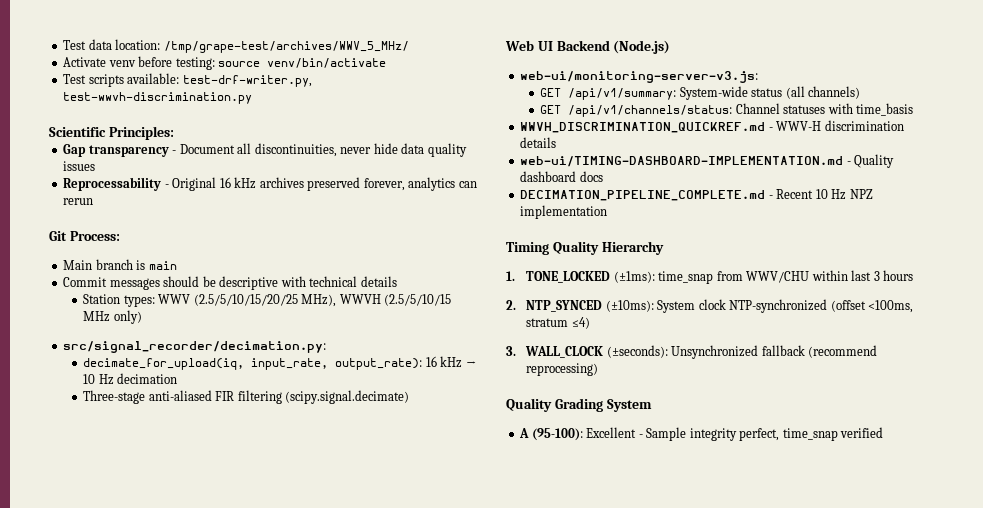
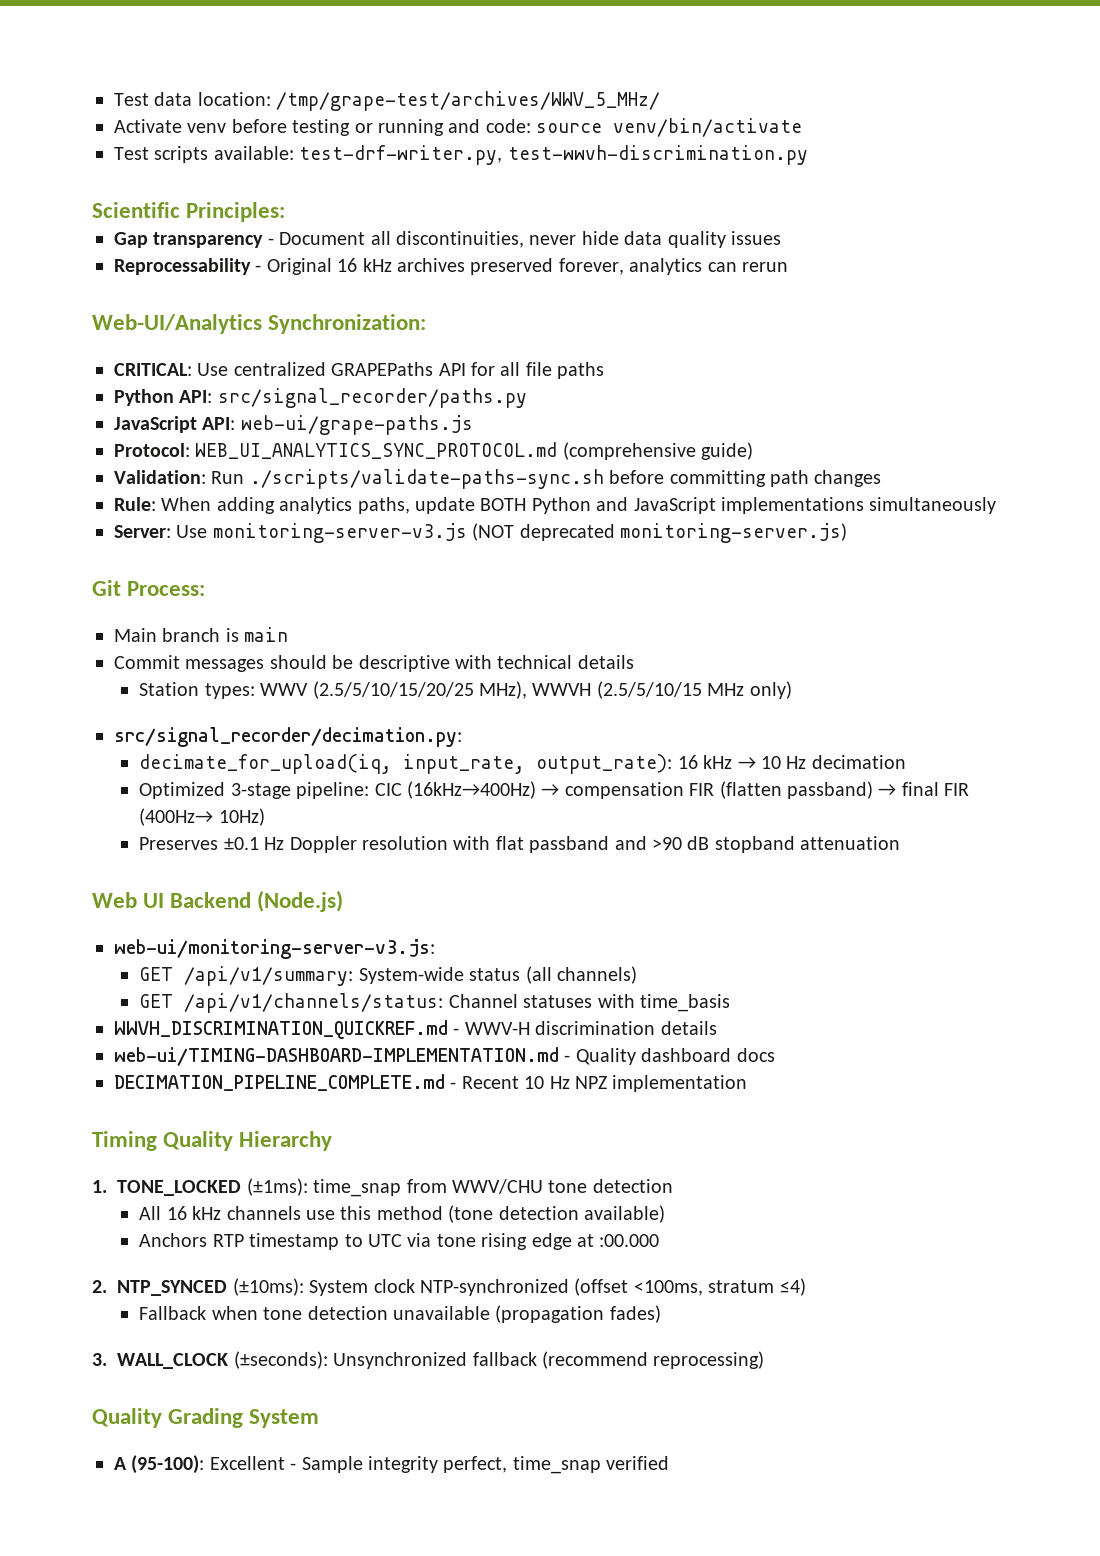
[175,57,215,70] testing: -> [292,119,531,136] testing or running and code:
(94, 201) none -> [92,314,427,334] [114,362,605,379] [114,388,527,408] [114,415,473,435] [114,442,754,460] [114,469,882,489] [114,497,997,514] [114,523,847,543] // Web-UI/Analytics Synchronization: // CRITICAL: Use centralized GRAPEPaths API for all file paths // Python API: src/signal_recorder/paths.py // JavaScript API: web-ui/grape-paths.js // Protocol: WEB_UI_ANALYTICS_SYNC_PROTOCOL.md (comprehensive guide) // Validation: Run ./scripts/validate-paths-sync.sh before committing path changes // Rule: When adding analytics paths, update BOTH Python and JavaScript implementations simultaneously // Server: Use monitoring-server-v3.js (NOT deprecated monitoring-server.js)
[83,390,410,404] Three-stage anti-aliased FIR filtering (scipy.signal.decimate) -> [139,781,970,799] [139,808,265,826] [139,836,901,853] Optimized 3-stage pipeline: CIC (16kHz→400Hz) → compensation FIR (flatten passband) → final FIR (400Hz→ 10Hz) // Preserves ±0.1 Hz Doppler resolution with flat passband and >90 dB stopband attenuation
[811,270,914,281] within last 3 hours -> [548,1179,673,1193] [139,1205,665,1223] [139,1233,660,1250] tone detection // All 16 kHz channels use this method (tone detection available) // Anchors RTP timestamp to UTC via tone rising edge at :00.000
(590, 323) none -> [139,1305,661,1323] // Fallback when tone detection unavailable (propagation fades)

